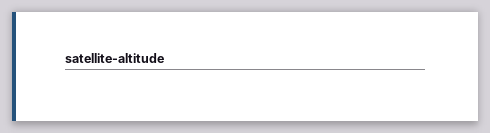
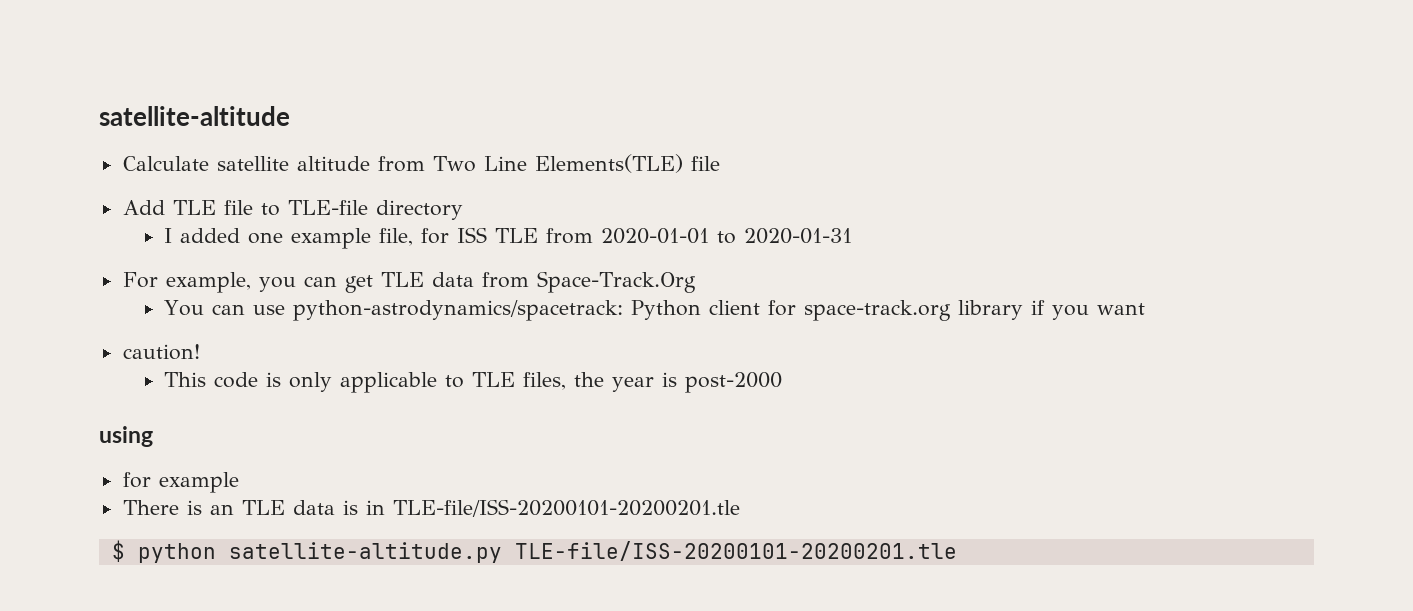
(164, 58) none -> [122,154,720,173] [122,200,463,220] [164,227,853,249] [122,271,696,293] [164,300,1146,321] [122,344,200,360] [164,372,783,393] [99,426,153,447] [122,472,239,493] [122,499,740,517] [111,540,957,563] // Calculate satellite altitude from Two Line Elements(TLE) file // Add TLE file to TLE-file directory // I added one example file, for ISS TLE from 2020-01-01 to 2020-01-31 // For example, you can get TLE data from Space-Track.Org // You can use python-astrodynamics/spacetrack: Python client for space-track.org library if you want // caution! // This code is only applicable to TLE files, the year is post-2000 // using // for example // There is an TLE data is in TLE-file/ISS-20200101-20200201.tle // $ python satellite-altitude.py TLE-file/ISS-20200101-20200201.tle

